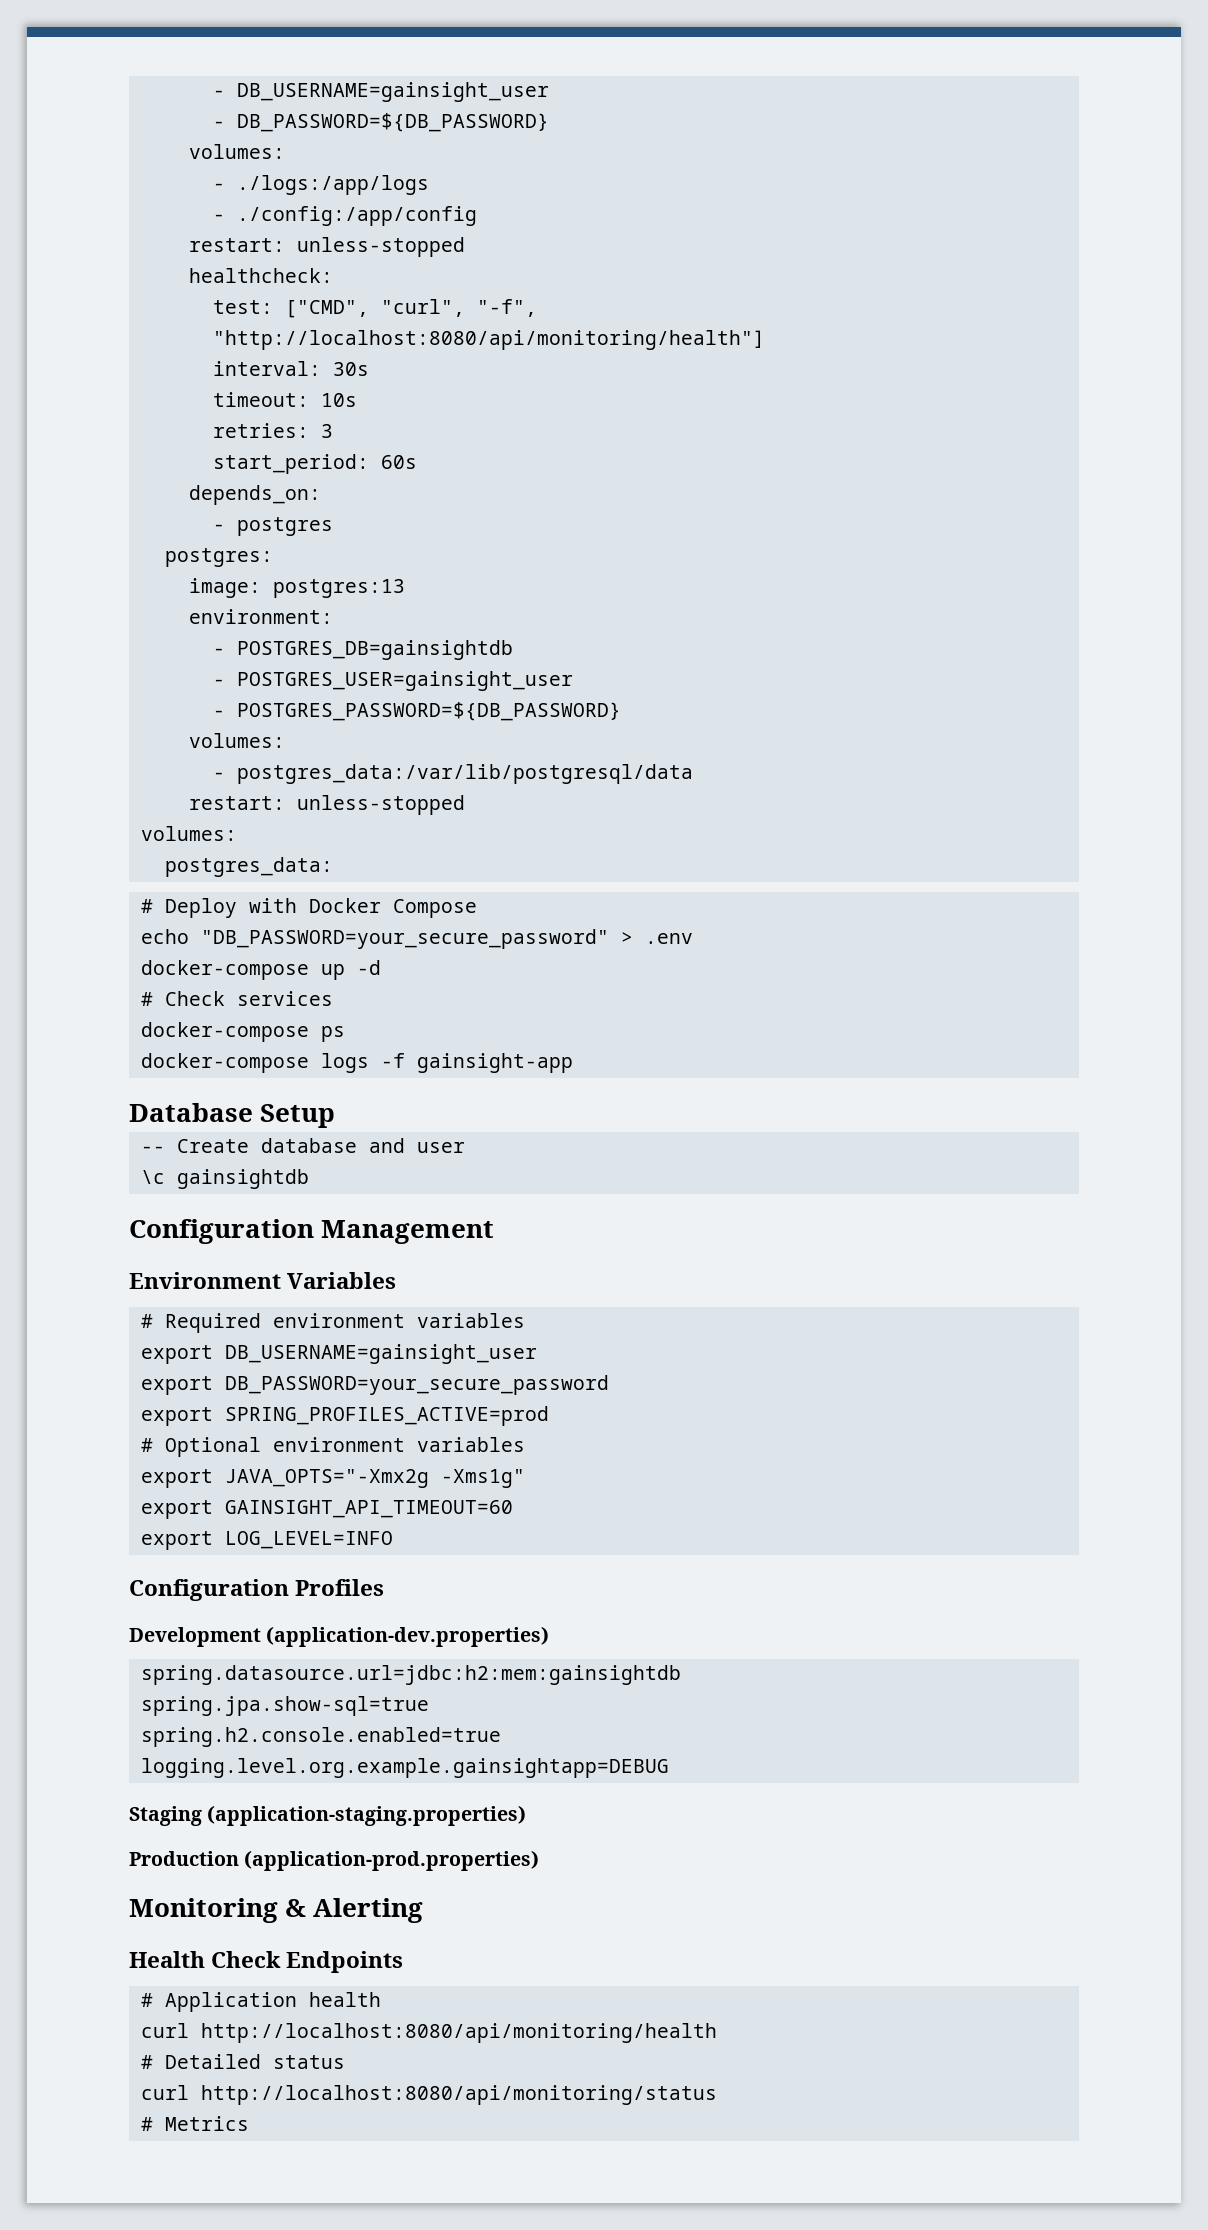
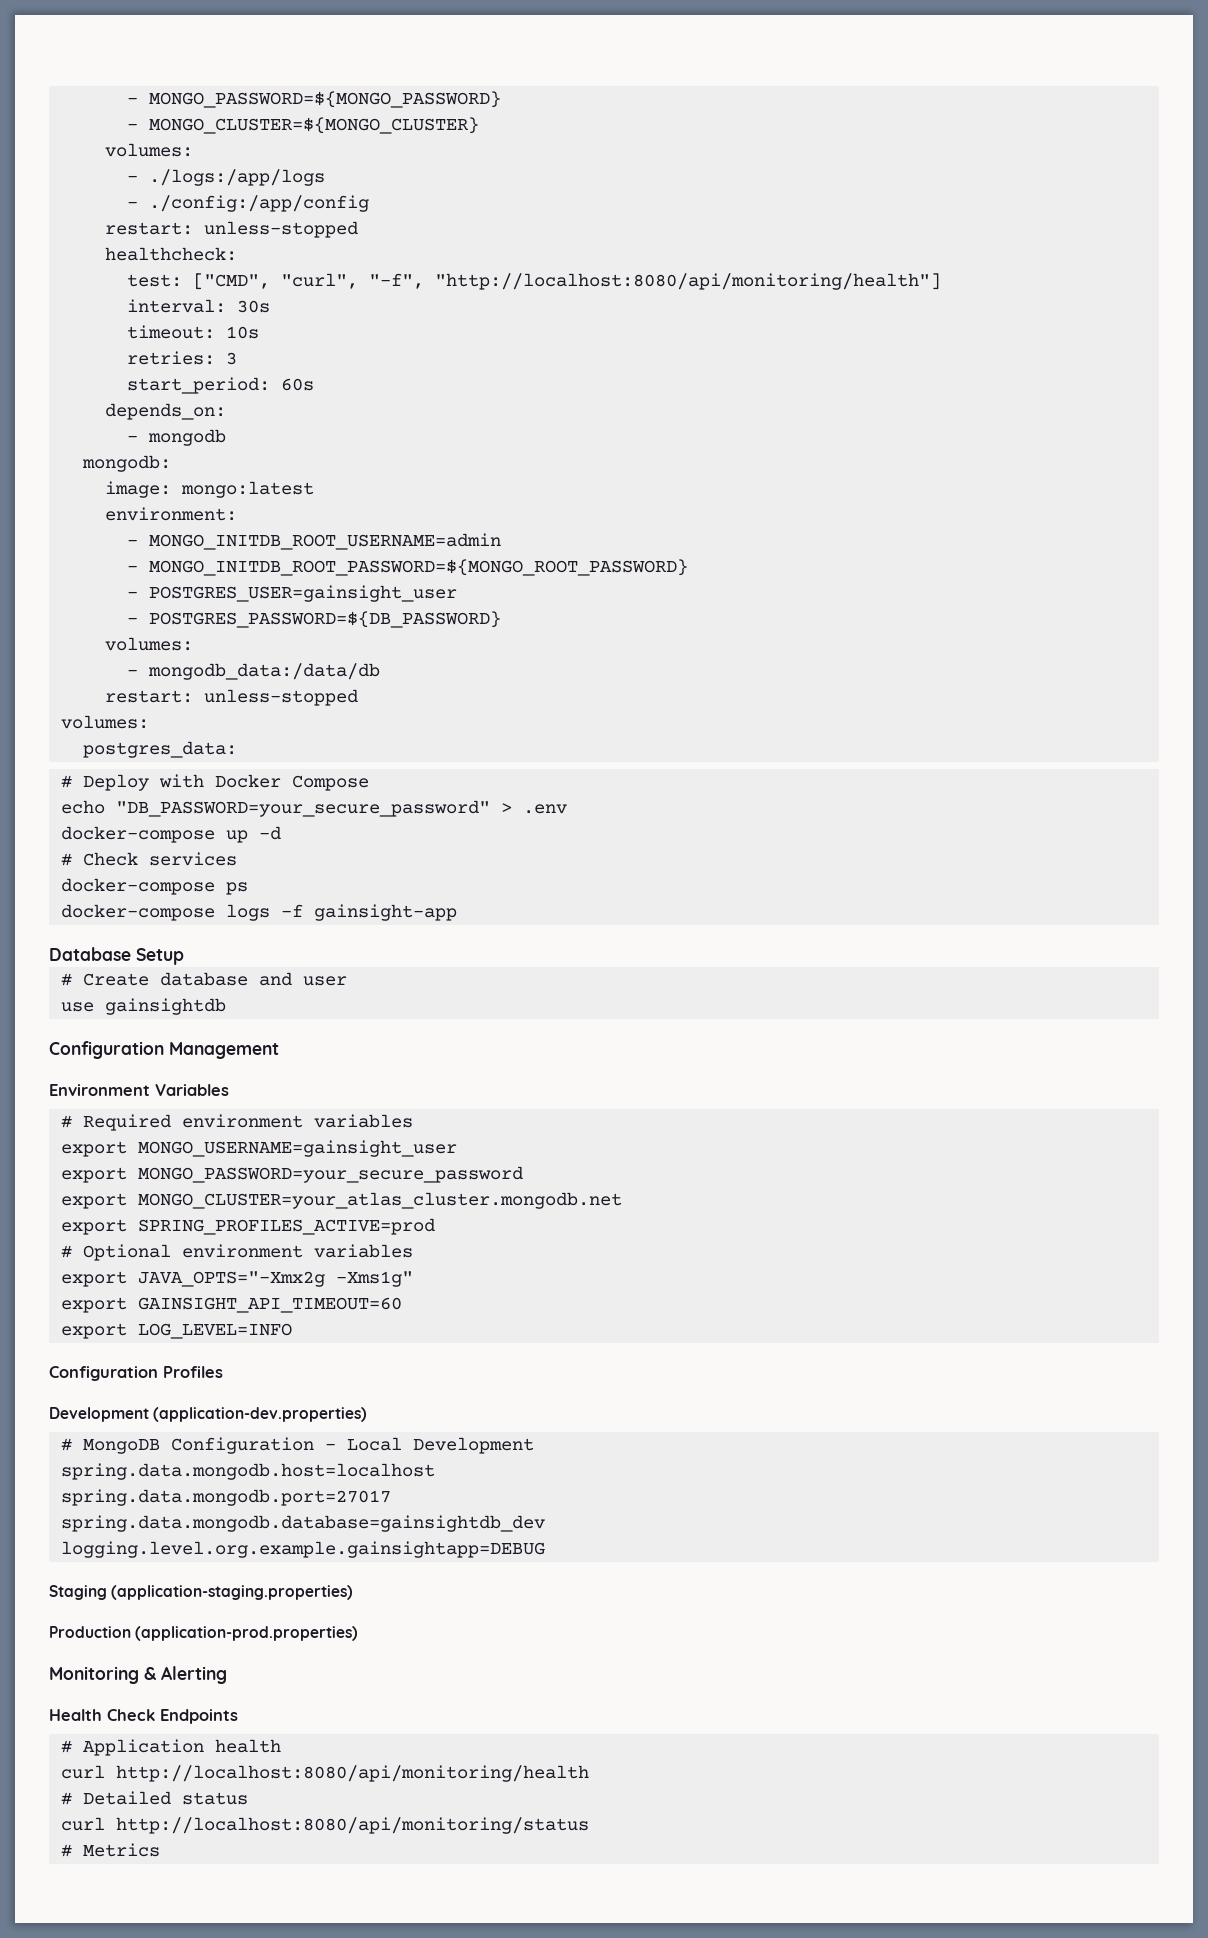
[212,82,549,102] [212,113,549,132] - DB_USERNAME=gainsight_user // - DB_PASSWORD=${DB_PASSWORD} -> [126,91,501,108] [126,117,479,134] - MONGO_PASSWORD=${MONGO_PASSWORD} // - MONGO_CLUSTER=${MONGO_CLUSTER}
[236,517,333,536] [164,548,273,567] postgres // postgres: -> [147,429,226,446] [81,455,171,472] mongodb // mongodb:
[272,579,405,598] postgres:13 -> [180,481,314,498] mongo:latest
[236,640,513,660] POSTGRES_DB=gainsightdb -> [148,533,501,550] [126,559,688,576] MONGO_INITDB_ROOT_USERNAME=admin // - MONGO_INITDB_ROOT_PASSWORD=${MONGO_ROOT_PASSWORD}
[236,764,693,784] postgres_data:/var/lib/postgresql/data -> [147,663,380,680] mongodb_data:/data/db
[140,1146,165,1153] -- -> [60,973,72,986] #
[140,1170,165,1184] \c -> [60,1002,94,1012] use
[224,1344,537,1364] [140,1375,609,1395] DB_USERNAME=gainsight_user // export DB_PASSWORD=your_secure_password -> [137,1140,457,1157] [60,1166,523,1183] [60,1192,622,1209] MONGO_USERNAME=gainsight_user // export MONGO_PASSWORD=your_secure_password // export MONGO_CLUSTER=your_atlas_cluster.mongodb.net
[140,1665,681,1685] [140,1696,429,1716] [140,1727,501,1747] spring.datasource.url=jdbc:h2:mem:gainsightdb // spring.jpa.show-sql=true // spring.h2.console.enabled=true -> [60,1437,534,1454] [60,1463,435,1480] [60,1489,391,1506] [60,1515,545,1532] # MongoDB Configuration - Local Development // spring.data.mongodb.host=localhost // spring.data.mongodb.port=27017 // spring.data.mongodb.database=gainsightdb_dev

